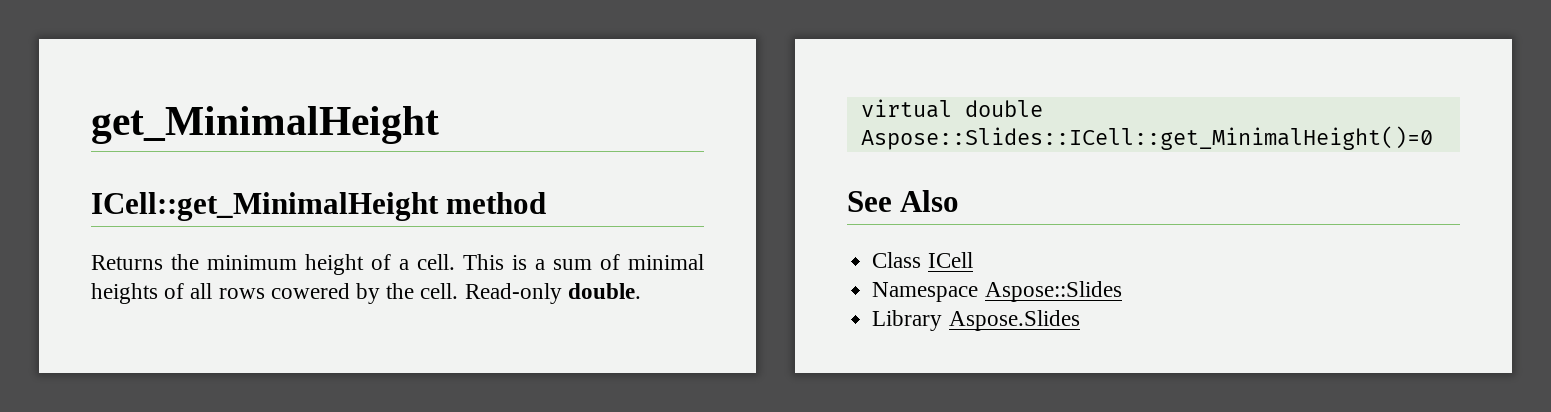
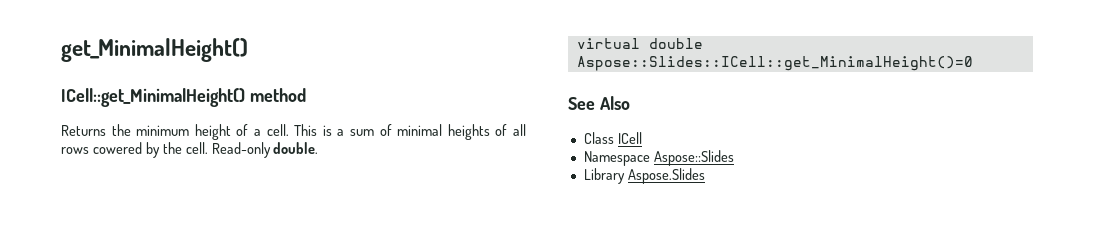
[91,106,439,144] [91,192,439,221] get_MinimalHeight // ICell::get_MinimalHeight -> [61,38,248,62] [61,88,245,107] get_MinimalHeight() // ICell::get_MinimalHeight()

